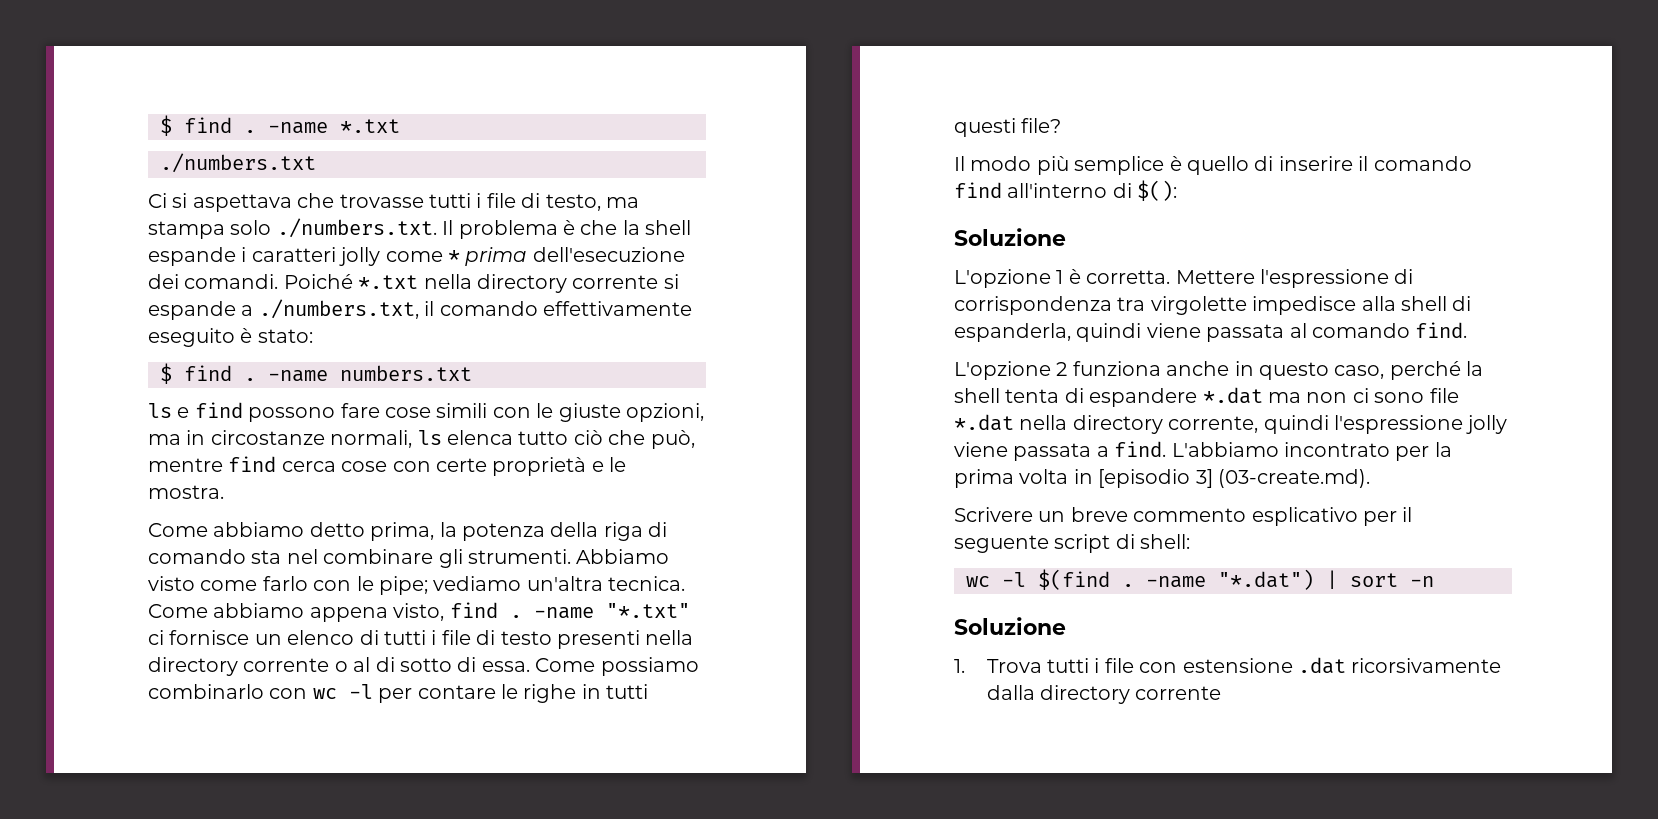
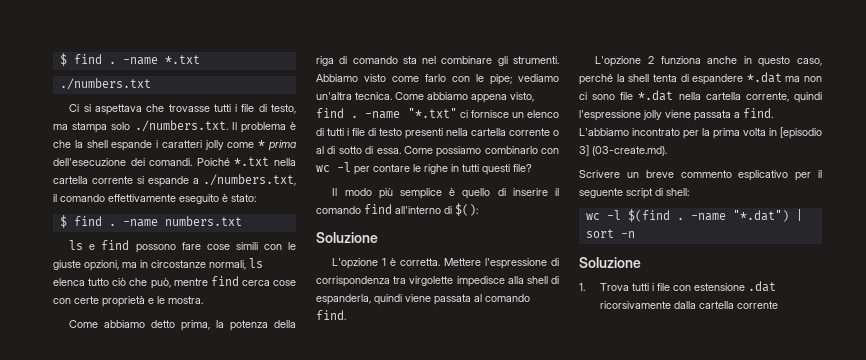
[477,274,567,293] directory -> [53,176,88,184] cartella
[148,657,238,676] directory -> [471,128,506,136] cartella
[1072,415,1163,434] directory -> [705,92,741,100] cartella
[1039,685,1130,704] directory -> [698,301,734,309] cartella

